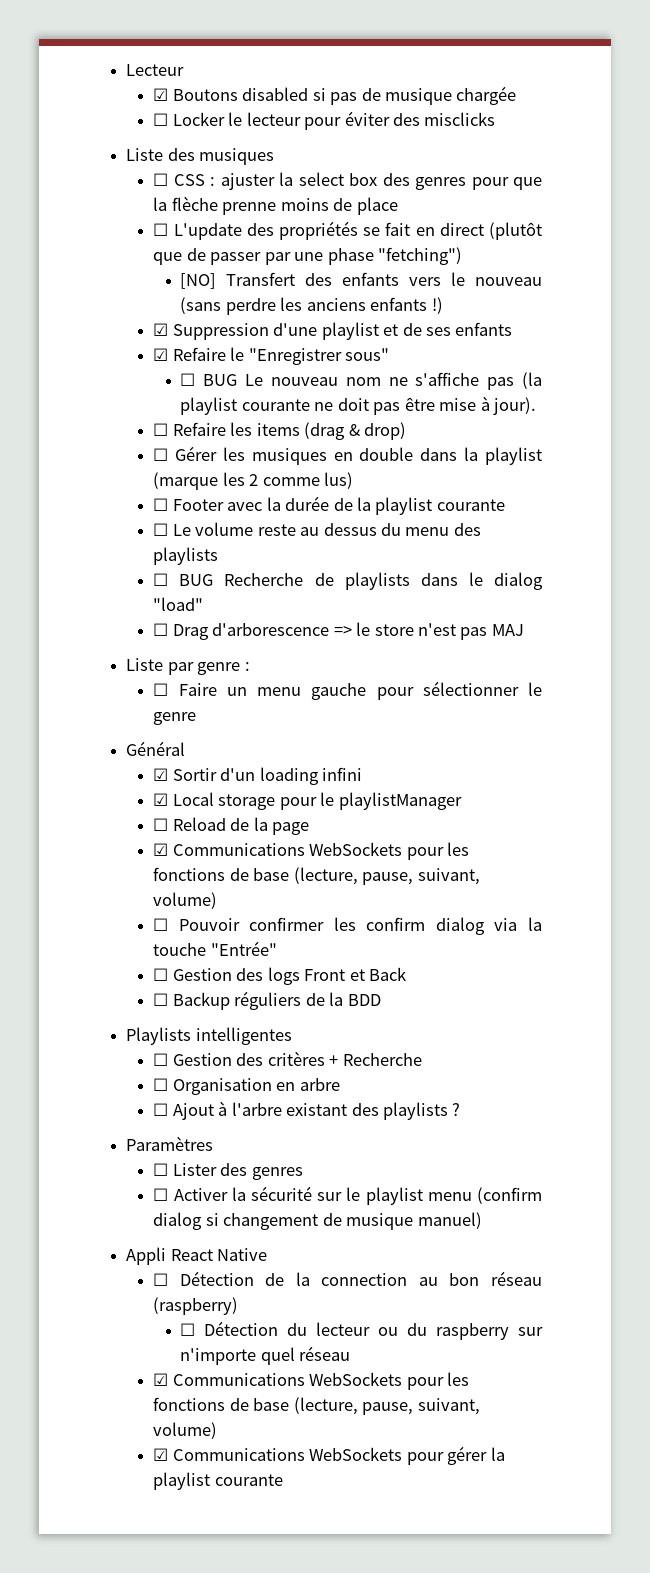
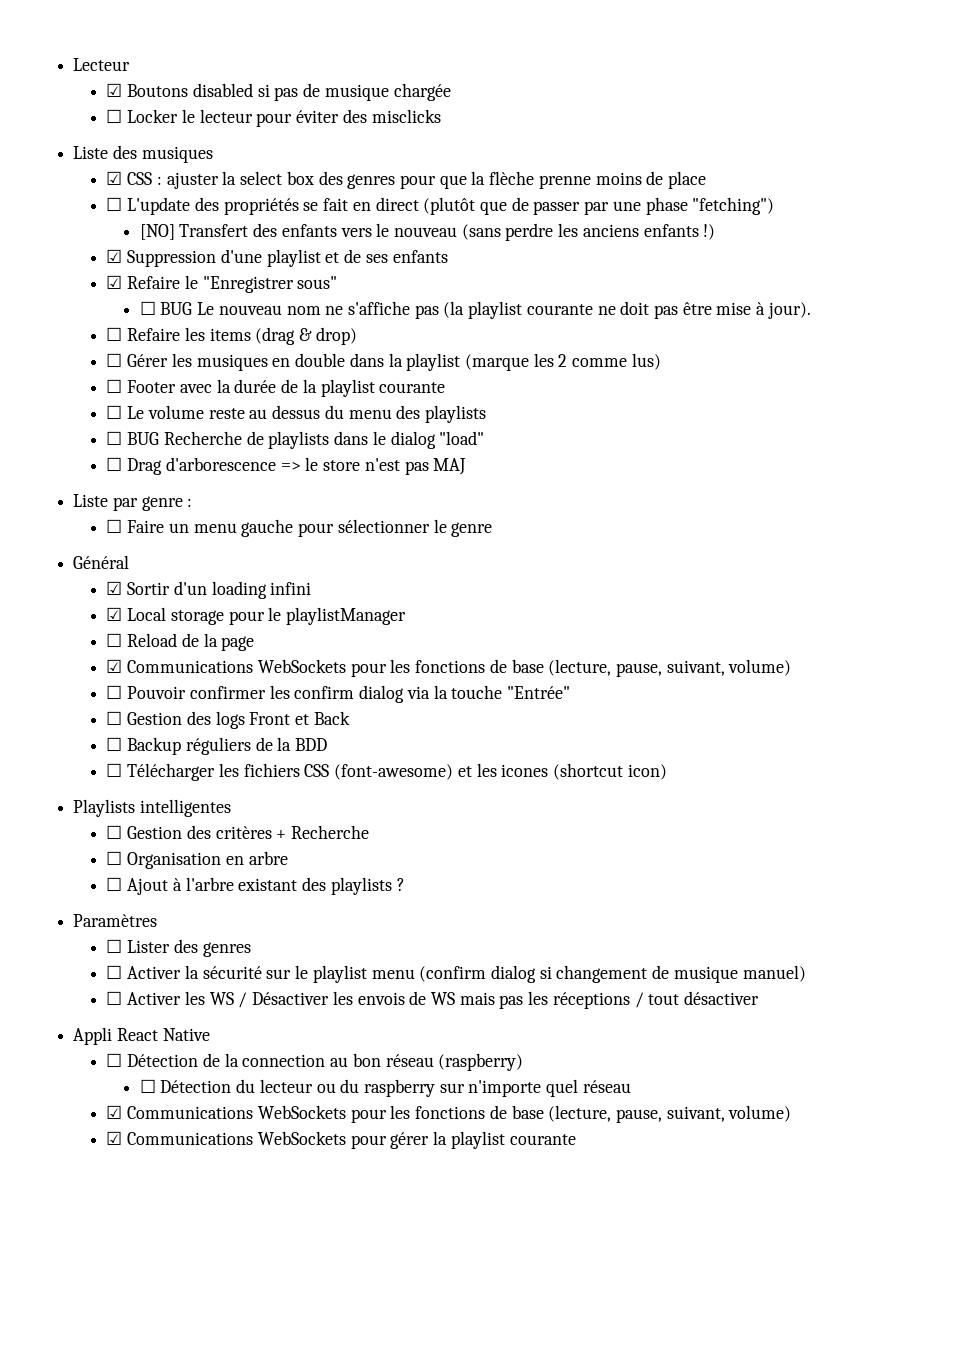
[153,173,169,186] ☐ -> [106,171,123,185] ☑
(381, 1000) none -> [106,763,667,781] // ☐ Télécharger les fichiers CSS (font-awesome) et les icones (shortcut icon)
(482, 1220) none -> [106,991,760,1009] // ☐ Activer les WS / Désactiver les envois de WS mais pas les réceptions / tout désactiver

